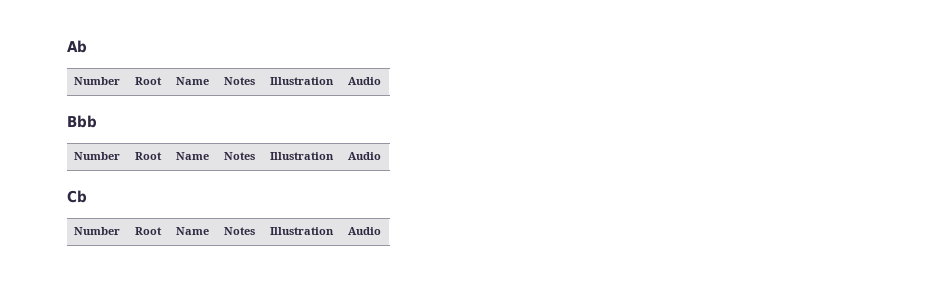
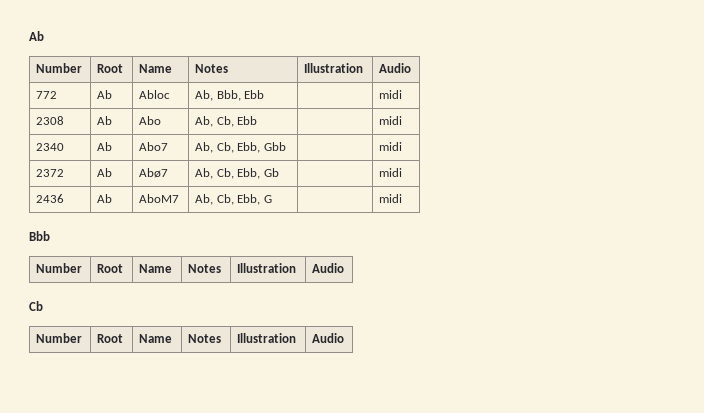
(382, 81) none -> [36,91,58,99] [97,90,113,99] [139,90,171,99] [195,90,265,101] [379,90,403,99] [36,116,65,125] [97,116,113,125] [139,116,162,125] [195,116,258,127] [379,116,403,125] [36,143,65,151] [97,142,113,151] [139,142,169,151] [195,142,286,153] [379,142,403,151] [36,169,65,177] [97,168,113,177] [139,168,169,178] [195,168,279,179] [379,168,403,177] [36,194,65,203] [97,194,113,203] [139,194,180,203] [195,194,272,205] [379,194,403,203] // 772 | Ab | Abloc | Ab, Bbb, Ebb | | midi // 2308 | Ab | Abo | Ab, Cb, Ebb | | midi // 2340 | Ab | Abo7 | Ab, Cb, Ebb, Gbb | | midi // 2372 | Ab | Abø7 | Ab, Cb, Ebb, Gb | | midi // 2436 | Ab | AboM7 | Ab, Cb, Ebb, G | | midi

